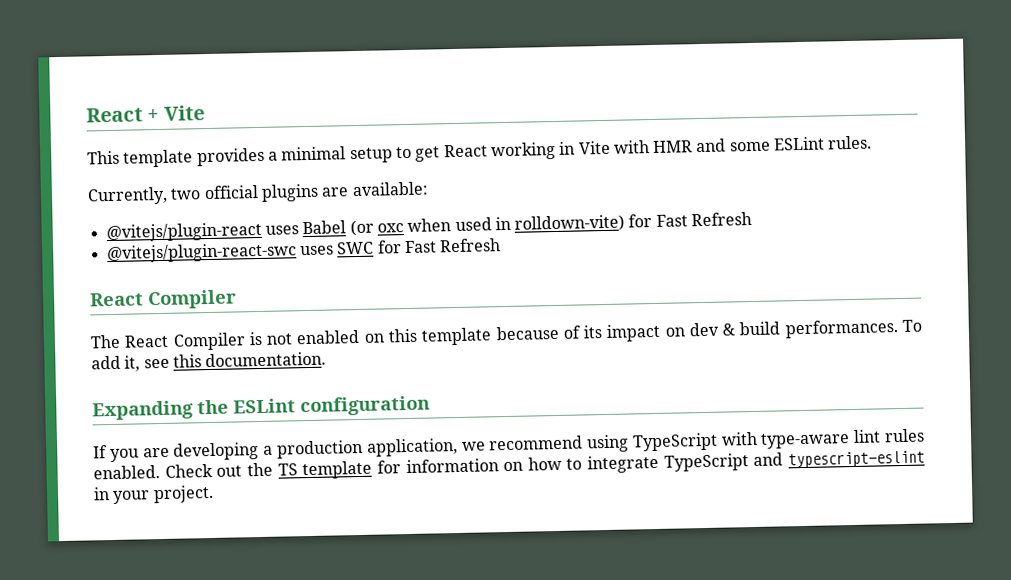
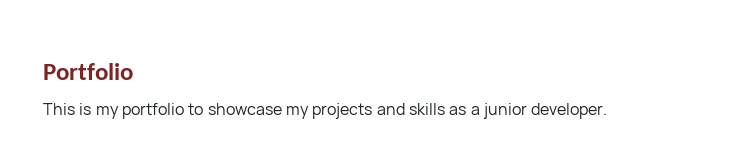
[86,105,205,123] [87,135,873,168] [87,181,429,206] [105,211,753,243] [106,238,502,264] [89,289,237,310] [90,319,923,351] [91,351,327,372] [92,395,430,421] [93,428,926,463] [93,450,925,480] [93,484,214,504] React + Vite // This template provides a minimal setup to get React working in Vite with HMR and some ESLint rules. // Currently, two official plugins are available: // @vitejs/plugin-react uses Babel (or oxc when used in rolldown-vite) for Fast Refresh // @vitejs/plugin-react-swc uses SWC for Fast Refresh // React Compiler // The React Compiler is not enabled on this template because of its impact on dev & build performances. To add it, see this documentation. // Expanding the ESLint configuration // If you are developing a production application, we recommend using TypeScript with type-aware lint rules enabled. Check out the TS template for information on how to integrate TypeScript and typescript-eslint in your project. -> [43,63,133,80] [43,103,608,119] Portfolio // This is my portfolio to showcase my projects and skills as a junior developer.

